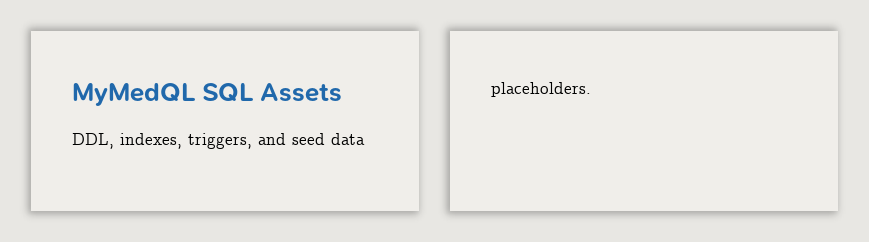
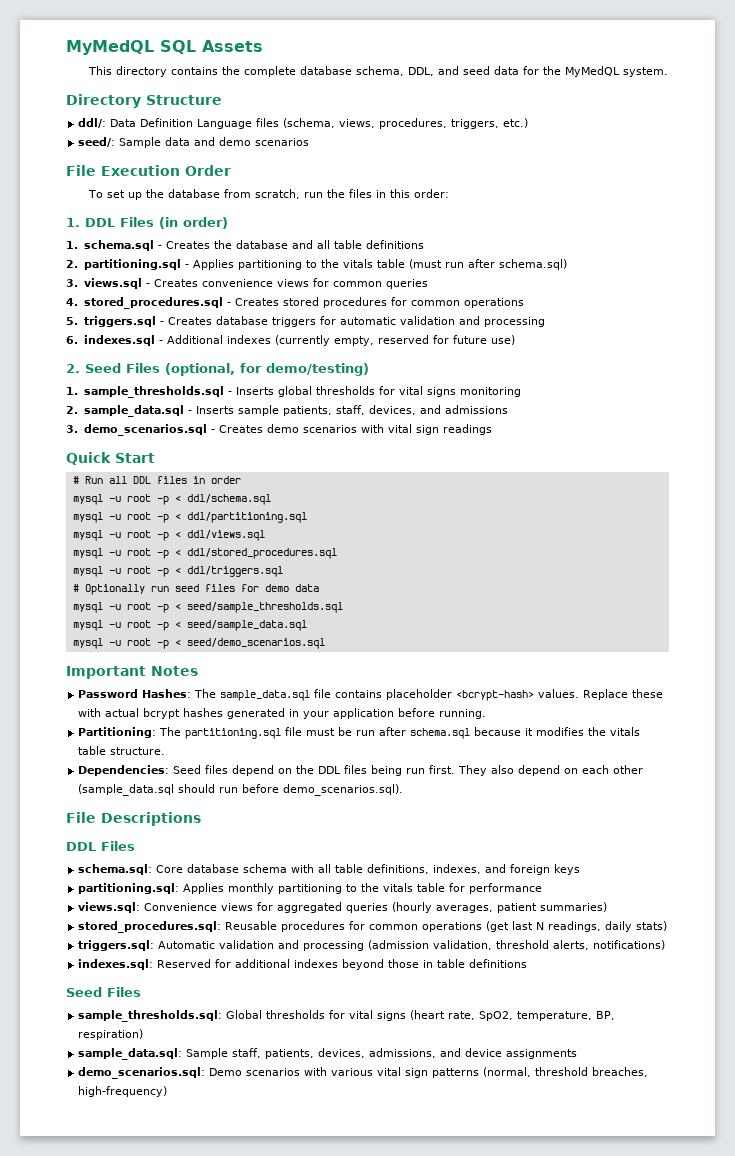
[72,133,365,149] [491,82,591,97] DDL, indexes, triggers, and seed data placeholders. -> [87,66,668,77] [66,94,222,108] [78,118,529,129] [78,137,310,148] [66,165,231,176] [87,189,449,200] [66,217,228,229] [66,240,424,251] [66,259,567,270] [66,278,428,289] [66,297,524,309] [66,316,545,327] [66,335,515,346] [66,363,369,376] [66,386,521,398] [66,405,508,417] [66,424,492,436] [66,452,155,465] [72,476,241,484] [72,494,271,505] [72,512,307,523] [72,530,265,541] [72,548,337,559] [72,566,283,577] [72,584,319,595] [72,602,343,613] [72,620,307,631] [72,638,325,649] [66,666,198,679] [78,689,664,701] [78,708,487,719] [78,727,641,739] [78,746,166,755] [78,765,644,776] [78,784,404,796] [66,812,201,826] [66,841,135,851] [78,864,581,875] [78,883,543,894] [78,902,608,913] [78,921,668,933] [78,940,666,951] [78,959,528,970] [66,987,141,997] [78,1010,616,1022] [78,1029,144,1040] [78,1048,578,1060] [78,1067,649,1079] [78,1086,168,1097] This directory contains the complete database schema, DDL, and seed data for the MyMedQL system. // Directory Structure // ddl/: Data Definition Language files (schema, views, procedures, triggers, etc.) // seed/: Sample data and demo scenarios // File Execution Order // To set up the database from scratch, run the files in this order: // 1. DDL Files (in order) // 1. schema.sql - Creates the database and all table definitions // 2. partitioning.sql - Applies partitioning to the vitals table (must run after schema.sql) // 3. views.sql - Creates convenience views for common queries // 4. stored_procedures.sql - Creates stored procedures for common operations // 5. triggers.sql - Creates database triggers for automatic validation and processing // 6. indexes.sql - Additional indexes (currently empty, reserved for future use) // 2. Seed Files (optional, for demo/testing) // 1. sample_thresholds.sql - Inserts global thresholds for vital signs monitoring // 2. sample_data.sql - Inserts sample patients, staff, devices, and admissions // 3. demo_scenarios.sql - Creates demo scenarios with vital sign readings // Quick Start // # Run all DDL files in order // mysql -u root -p < ddl/schema.sql // mysql -u root -p < ddl/partitioning.sql // mysql -u root -p < ddl/views.sql // mysql -u root -p < ddl/stored_procedures.sql // mysql -u root -p < ddl/triggers.sql // # Optionally run seed files for demo data // mysql -u root -p < seed/sample_thresholds.sql // mysql -u root -p < seed/sample_data.sql // mysql -u root -p < seed/demo_scenarios.sql // Important Notes // Password Hashes: The sample_data.sql file contains placeholder <bcrypt-hash> values. Replace these with actual bcrypt hashes generated in your application before running. // Partitioning: The partitioning.sql file must be run after schema.sql because it modifies the vitals table structure. // Dependencies: Seed files depend on the DDL files being run first. They also depend on each other (sample_data.sql should run before demo_scenarios.sql). // File Descriptions // DDL Files // schema.sql: Core database schema with all table definitions, indexes, and foreign keys // partitioning.sql: Applies monthly partitioning to the vitals table for performance // views.sql: Convenience views for aggregated queries (hourly averages, patient summaries) // stored_procedures.sql: Reusable procedures for common operations (get last N readings, daily stats) // triggers.sql: Automatic validation and processing (admission validation, threshold alerts, notifications) // indexes.sql: Reserved for additional indexes beyond those in table definitions // Seed Files // sample_thresholds.sql: Global thresholds for vital signs (heart rate, SpO2, temperature, BP, respiration) // sample_data.sql: Sample staff, patients, devices, admissions, and device assignments // demo_scenarios.sql: Demo scenarios with various vital sign patterns (normal, threshold breaches, high-frequency)

